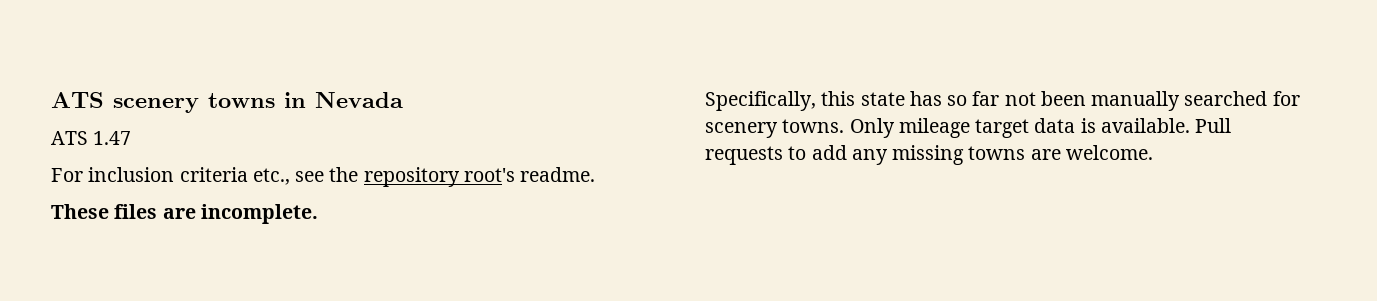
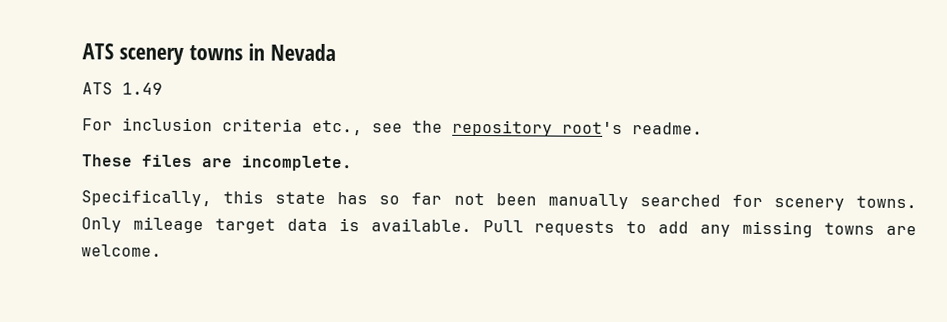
[93,131,132,145] 1.47 -> [122,82,163,95] 1.49

